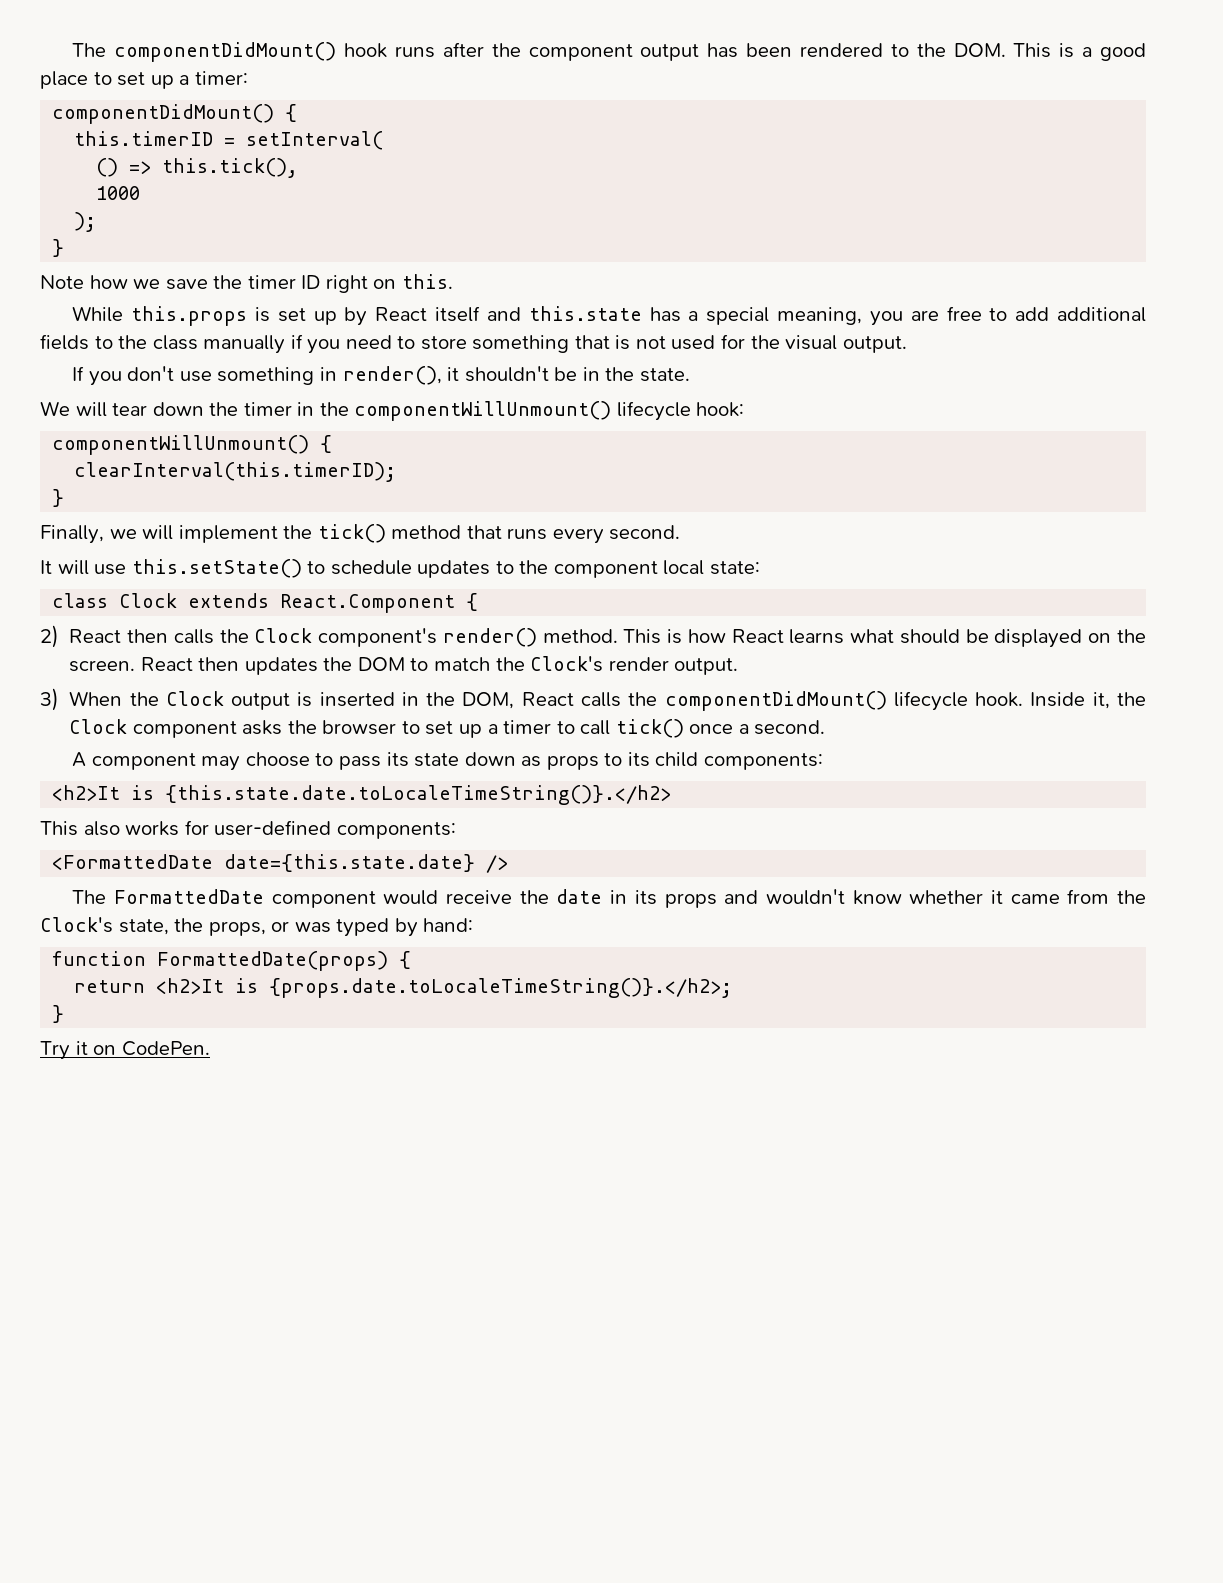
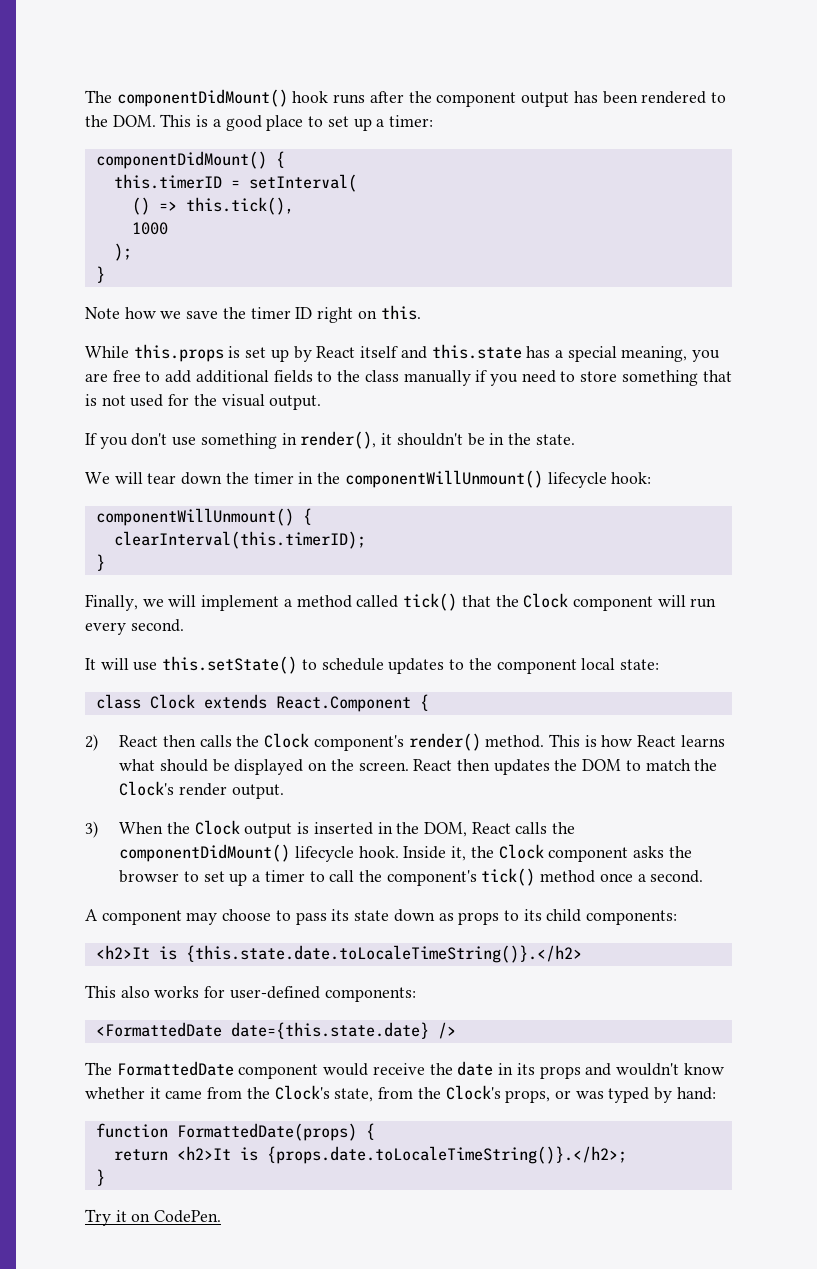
[283,524,548,543] the tick() method that runs -> [283,593,717,611] a method called tick() that the Clock component will run
[615,719,684,738] tick() -> [358,868,596,886] the component's tick() method
[174,918,204,932] the -> [378,1085,501,1100] from the Clock's

